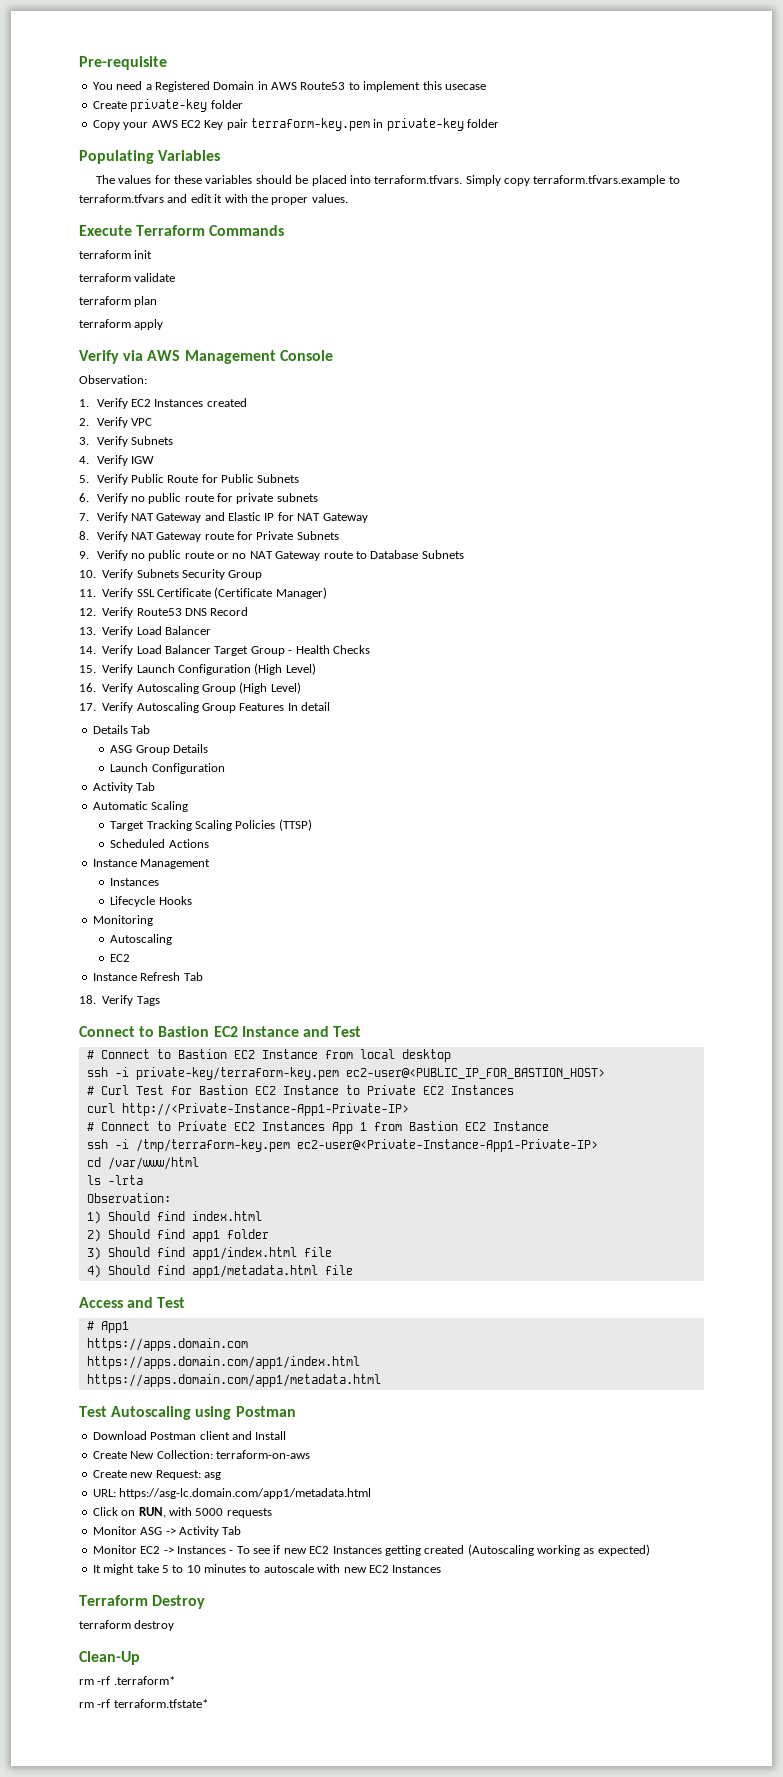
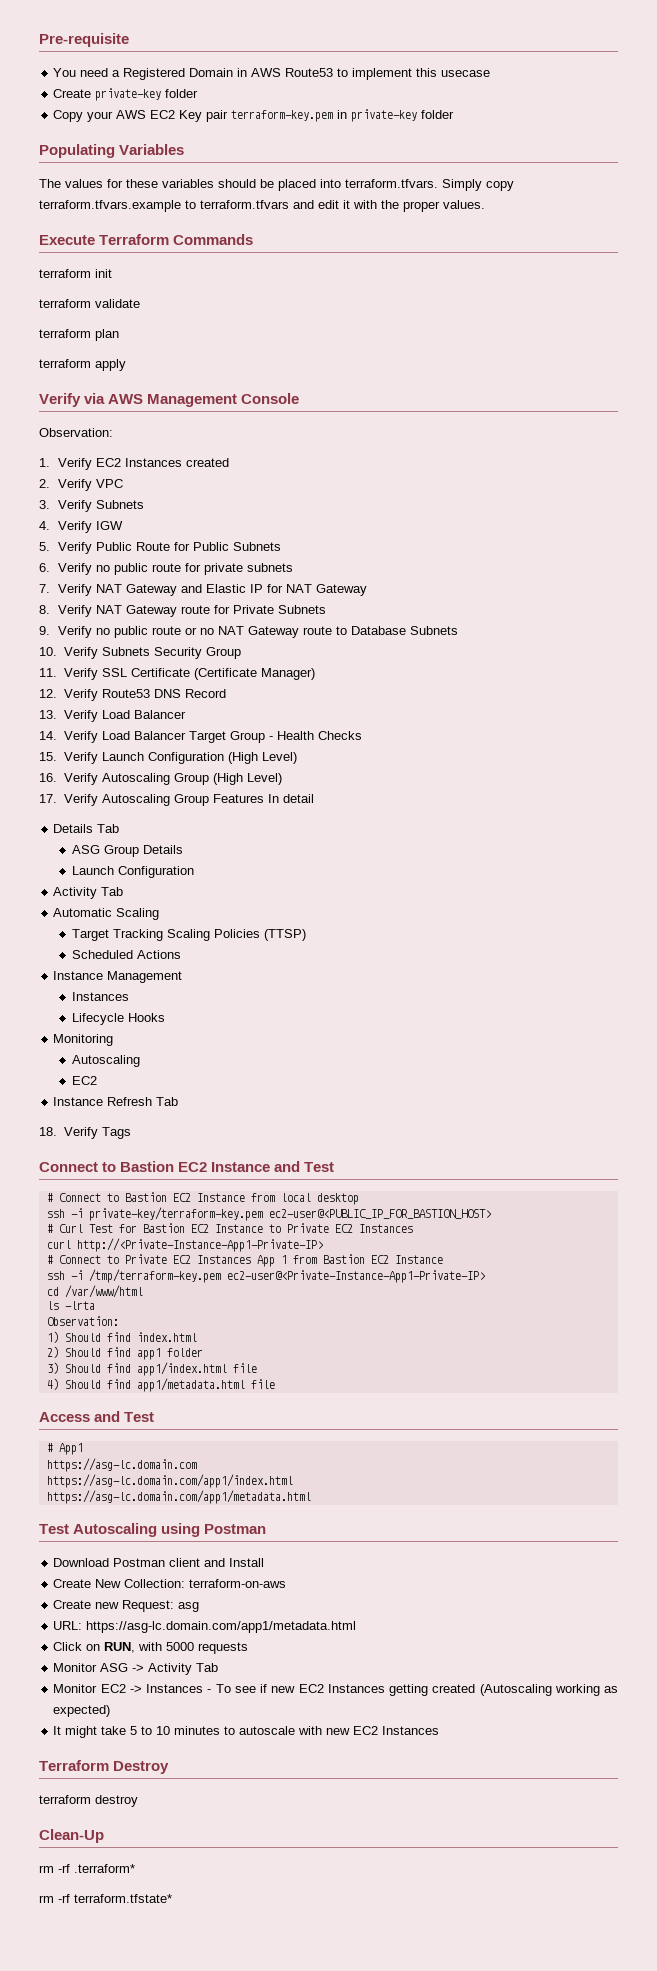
[86,1338,248,1351] [86,1356,360,1369] [86,1374,381,1387] https://apps.domain.com // https://apps.domain.com/app1/index.html // https://apps.domain.com/app1/metadata.html -> [46,1458,197,1472] [46,1474,293,1488] [46,1490,311,1504] https://asg-lc.domain.com // https://asg-lc.domain.com/app1/index.html // https://asg-lc.domain.com/app1/metadata.html

